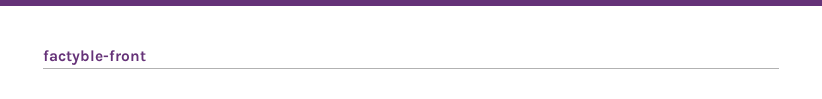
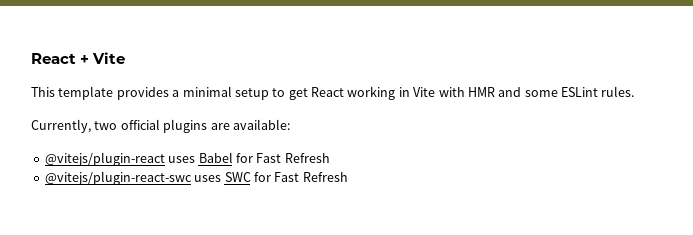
[43,50,146,65] factyble-front -> [31,52,126,64] [31,86,635,100] [31,119,290,133] [44,152,330,166] [44,171,348,185] React + Vite // This template provides a minimal setup to get React working in Vite with HMR and some ESLint rules. // Currently, two official plugins are available: // @vitejs/plugin-react uses Babel for Fast Refresh // @vitejs/plugin-react-swc uses SWC for Fast Refresh

